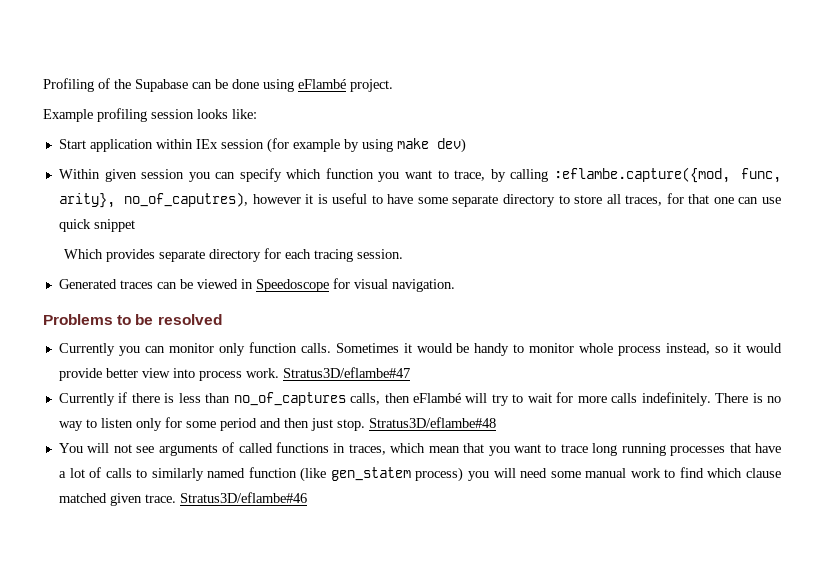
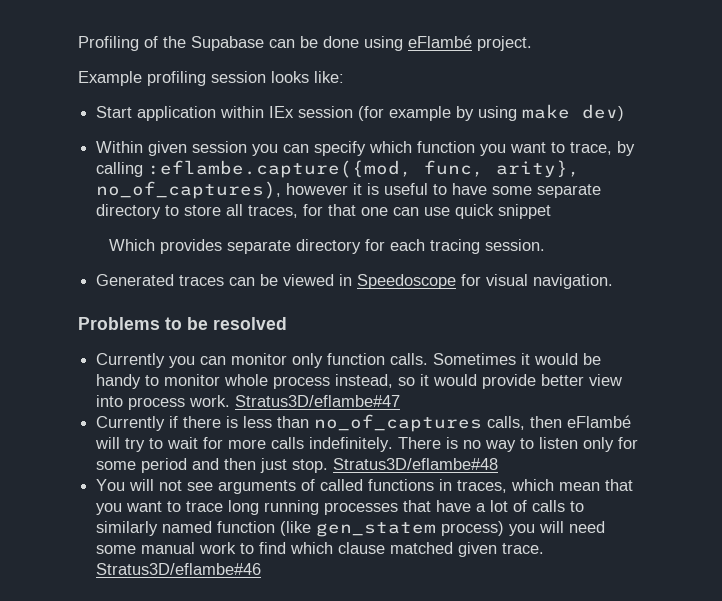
[124,192,249,207] no_of_caputres), -> [96,181,282,199] no_of_captures),

